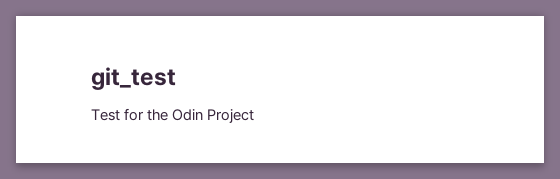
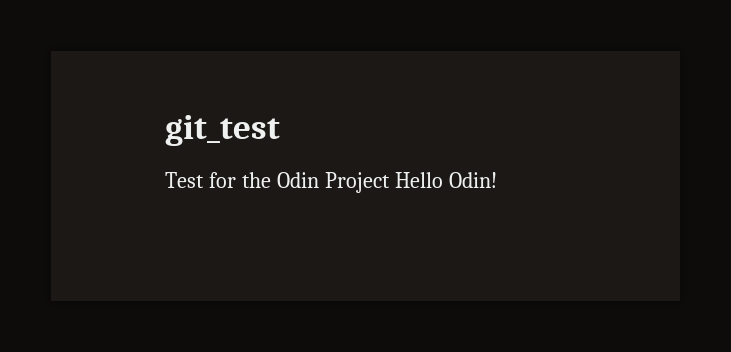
(255, 116) none -> [394,172,497,188] Hello Odin!

